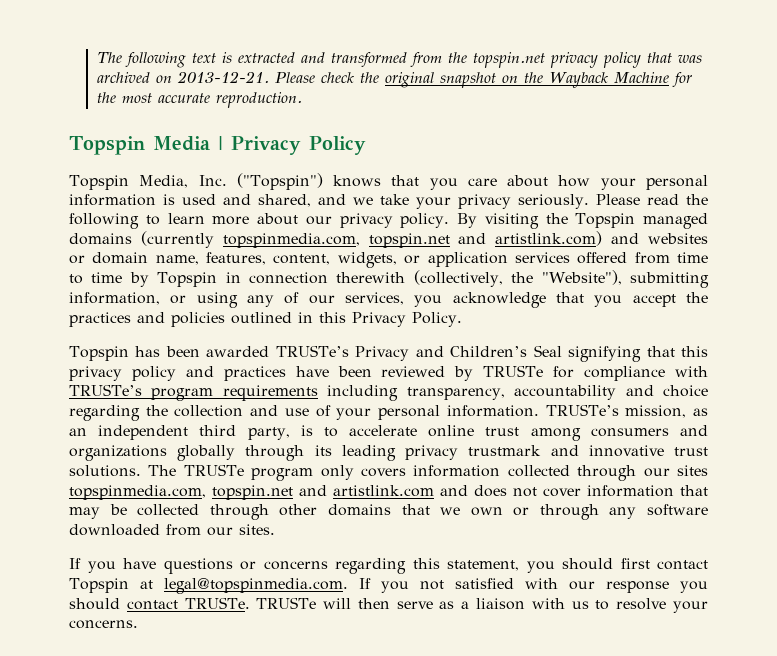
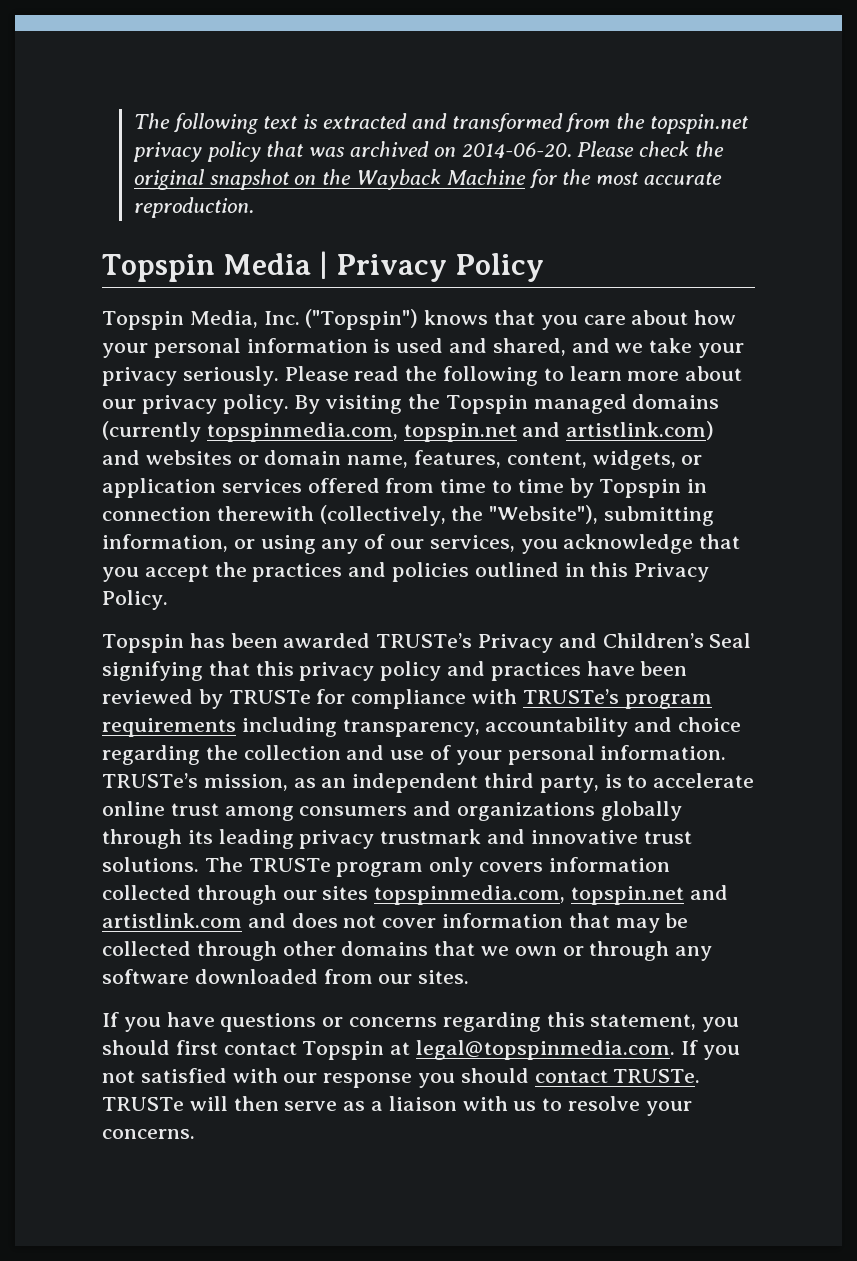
[176,71,269,83] 2013-12-21. -> [461,142,572,159] 2014-06-20.

